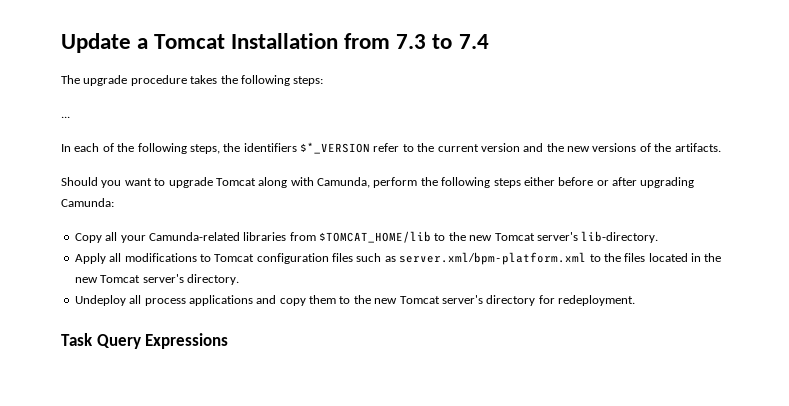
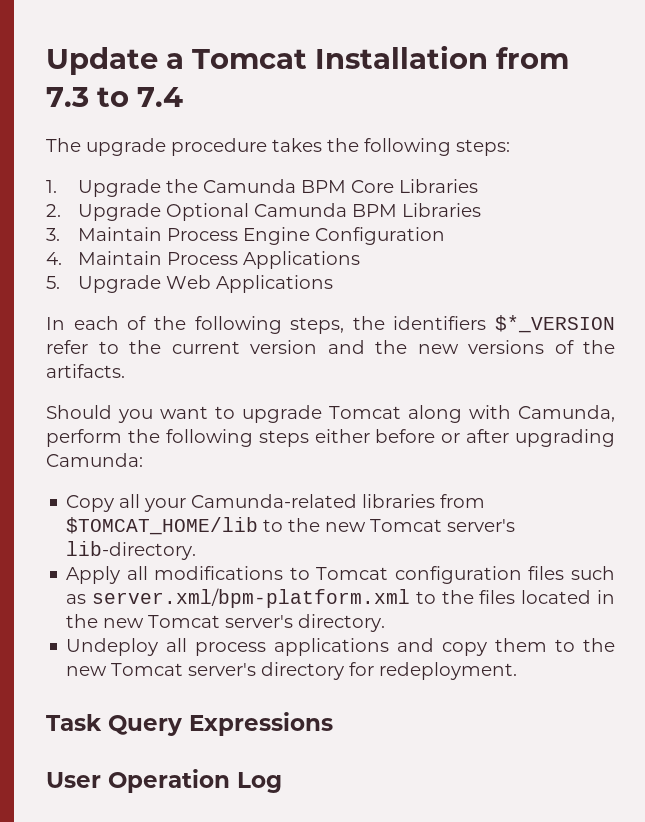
[61,116,70,118] ... -> [46,179,478,197] [46,203,481,221] [46,227,445,245] [46,251,360,269] [46,275,333,293] 1. Upgrade the Camunda BPM Core Libraries // 2. Upgrade Optional Camunda BPM Libraries // 3. Maintain Process Engine Configuration // 4. Maintain Process Applications // 5. Upgrade Web Applications
(229, 341) none -> [46,769,282,793] // User Operation Log

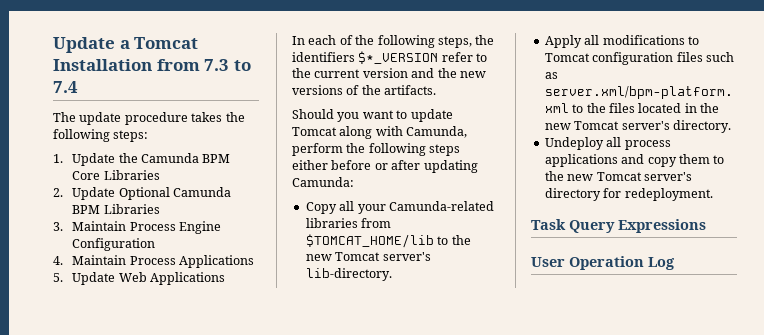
[86,138,166,156] upgrade -> [79,112,122,125] update
[77,179,161,197] Upgrade -> [72,153,116,166] Update
[77,203,161,221] Upgrade -> [72,187,116,200] Update
[77,275,161,293] Upgrade -> [72,272,116,285] Update
[242,405,322,423] upgrade -> [410,109,453,122] update
[515,429,615,447] upgrading -> [423,160,478,173] updating

